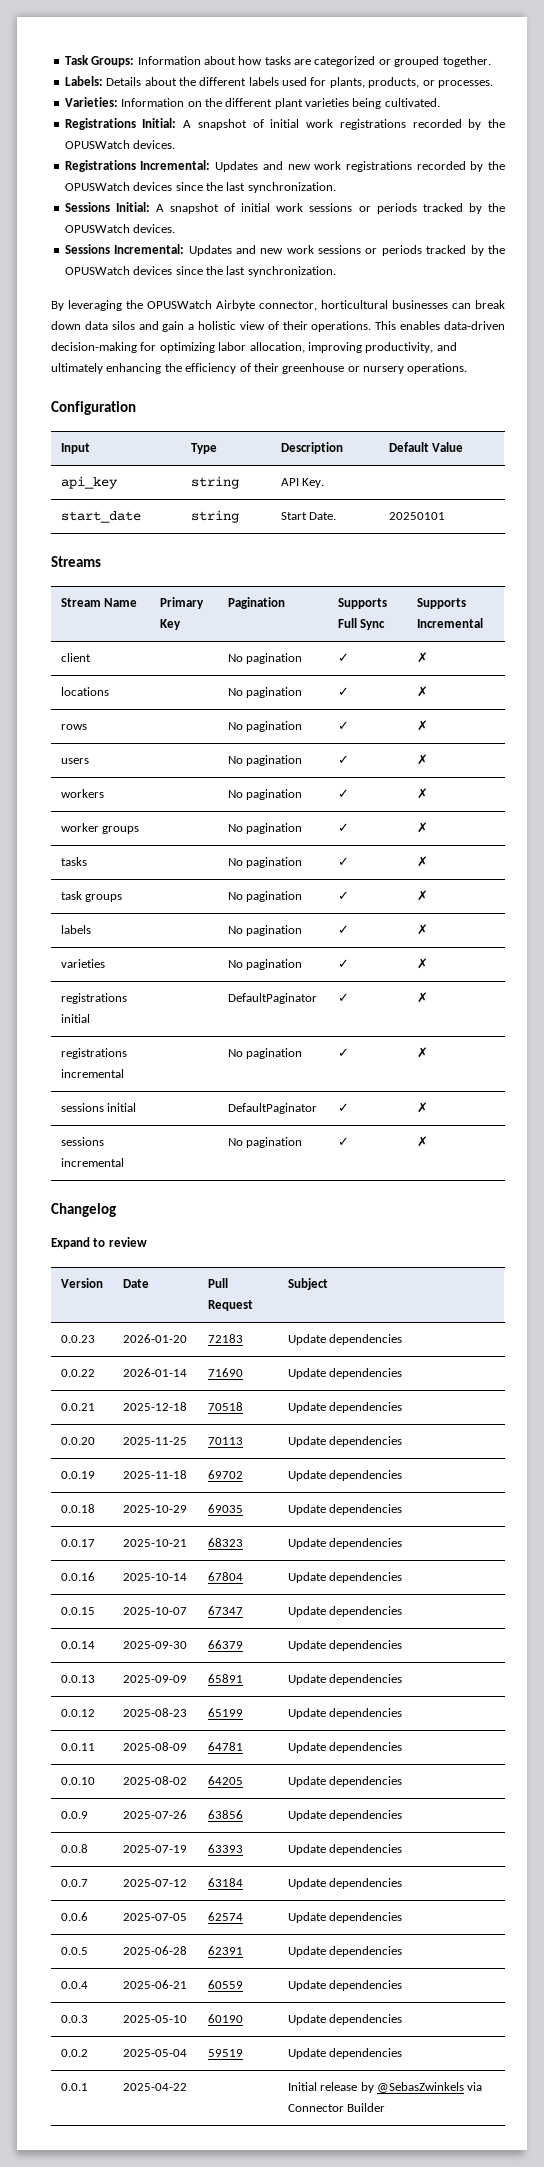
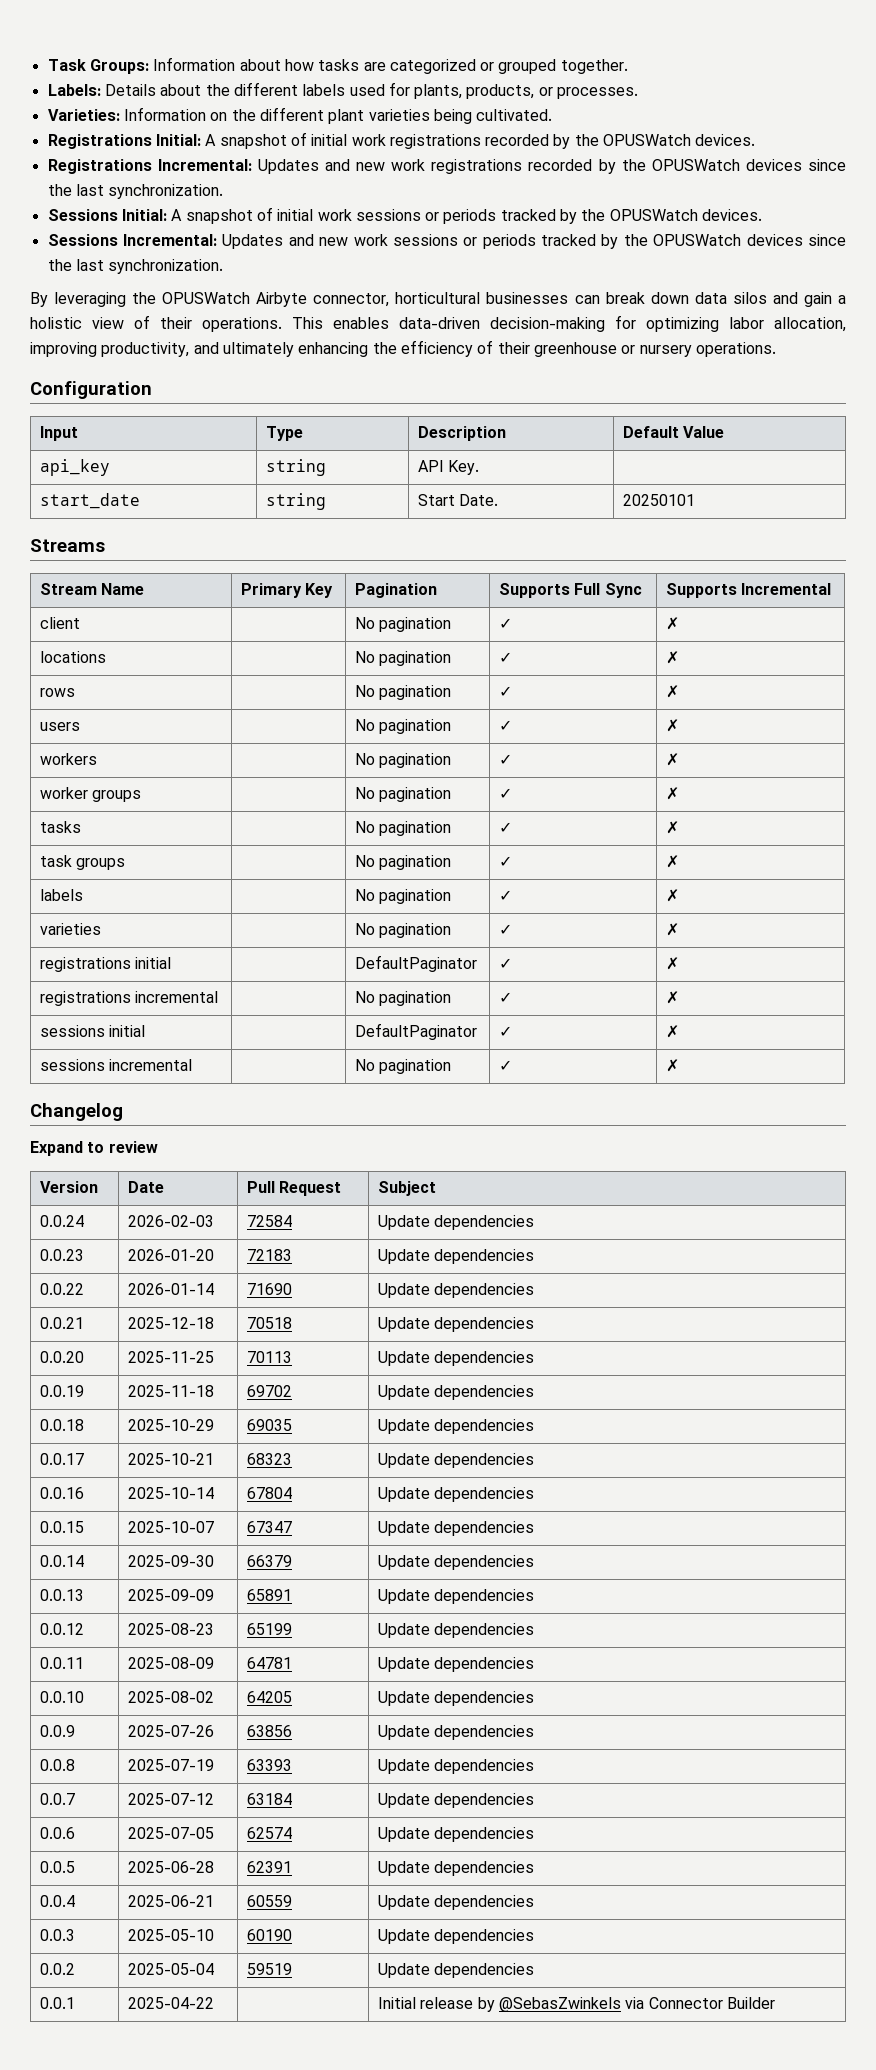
(328, 1284) none -> [39,1215,84,1227] [127,1215,214,1227] [246,1215,292,1227] [377,1215,535,1230] // 0.0.24 | 2026-02-03 | 72584 | Update dependencies

